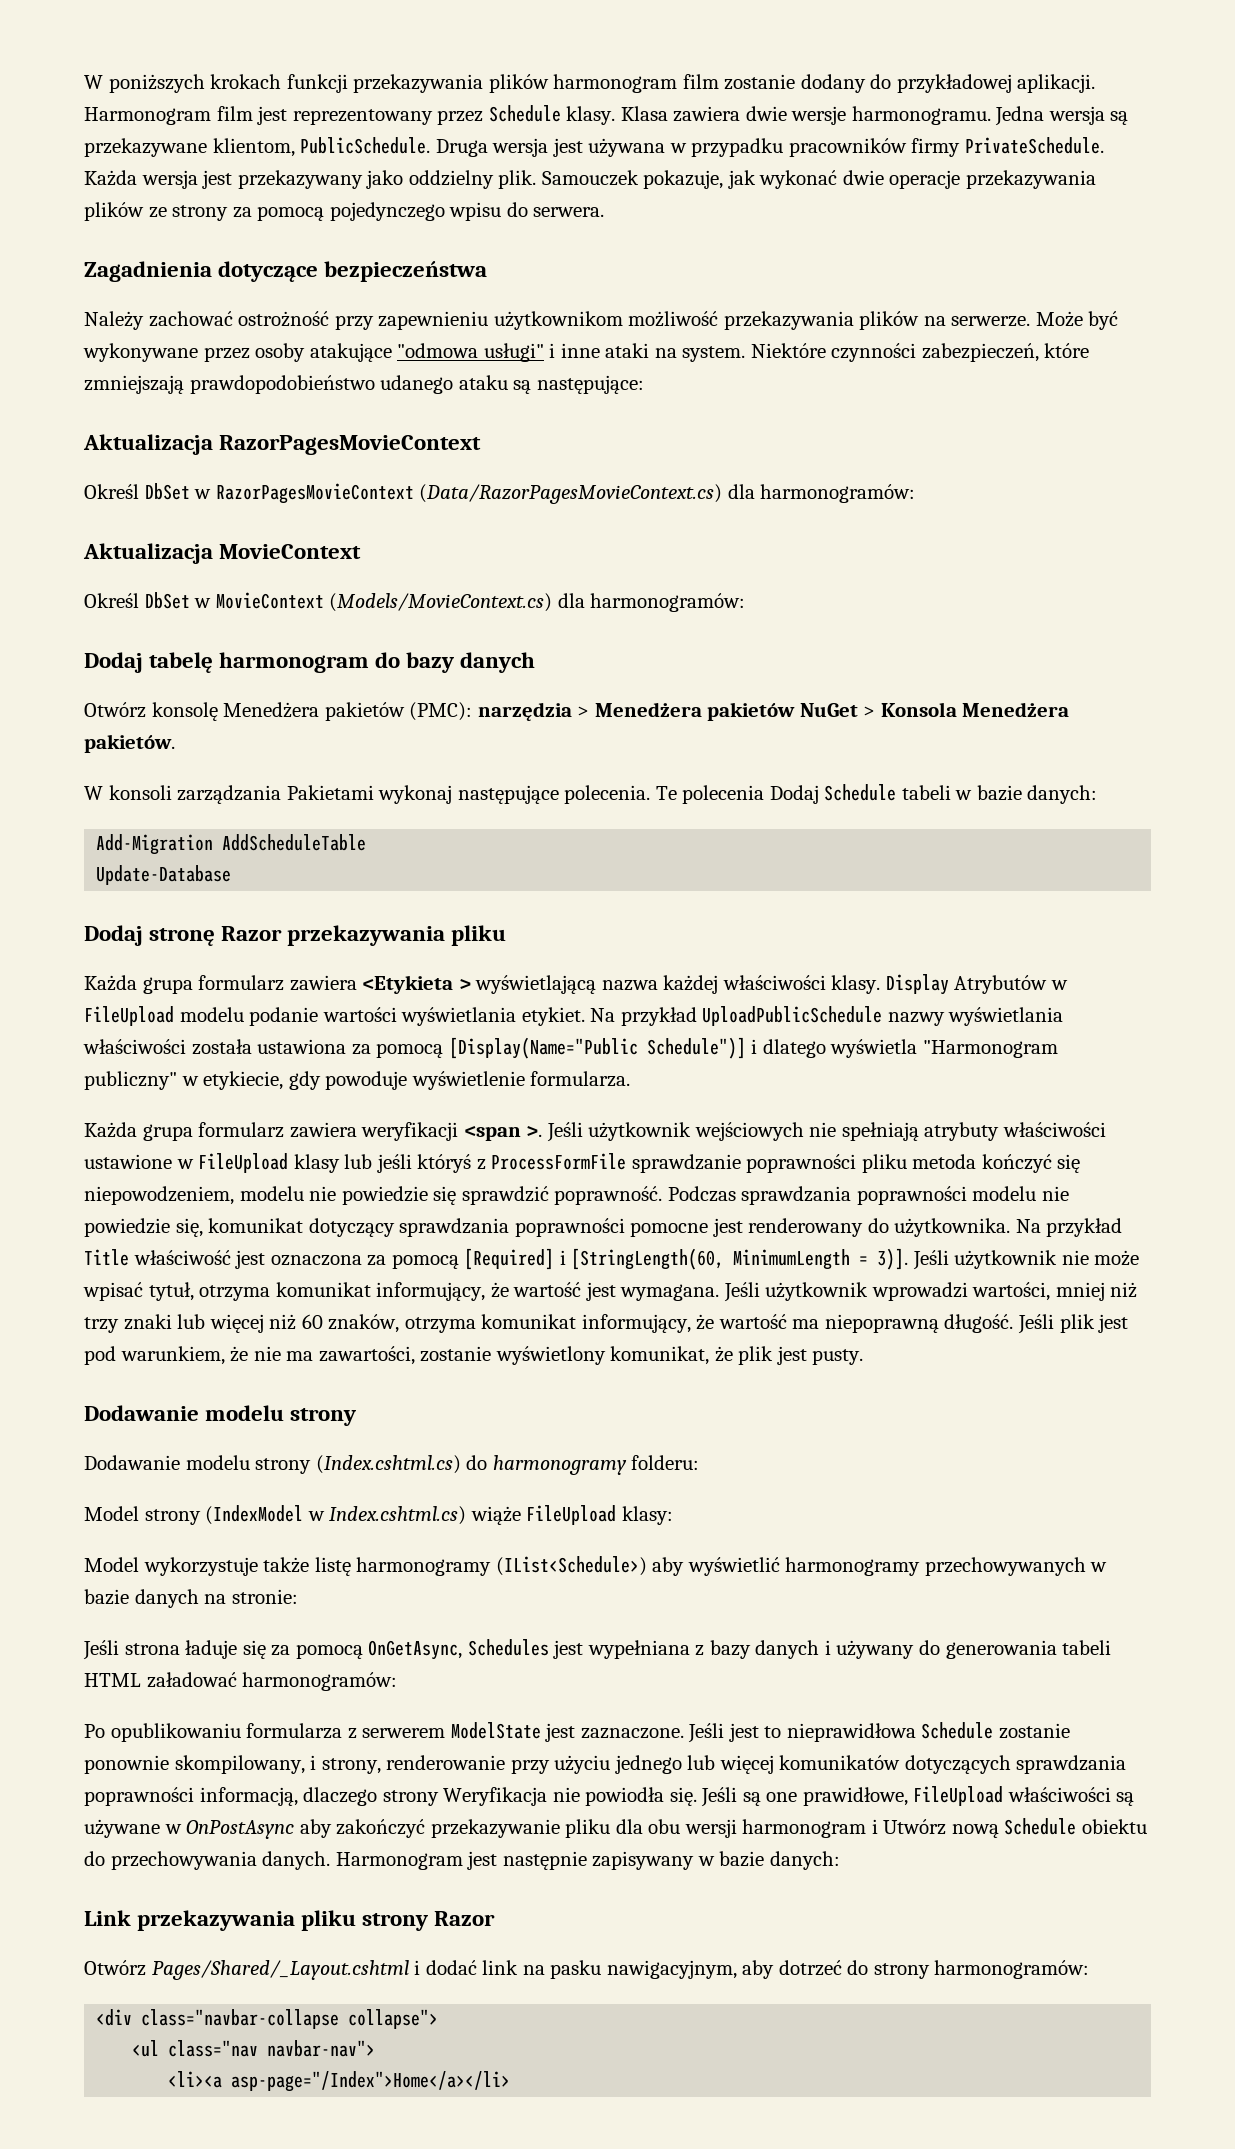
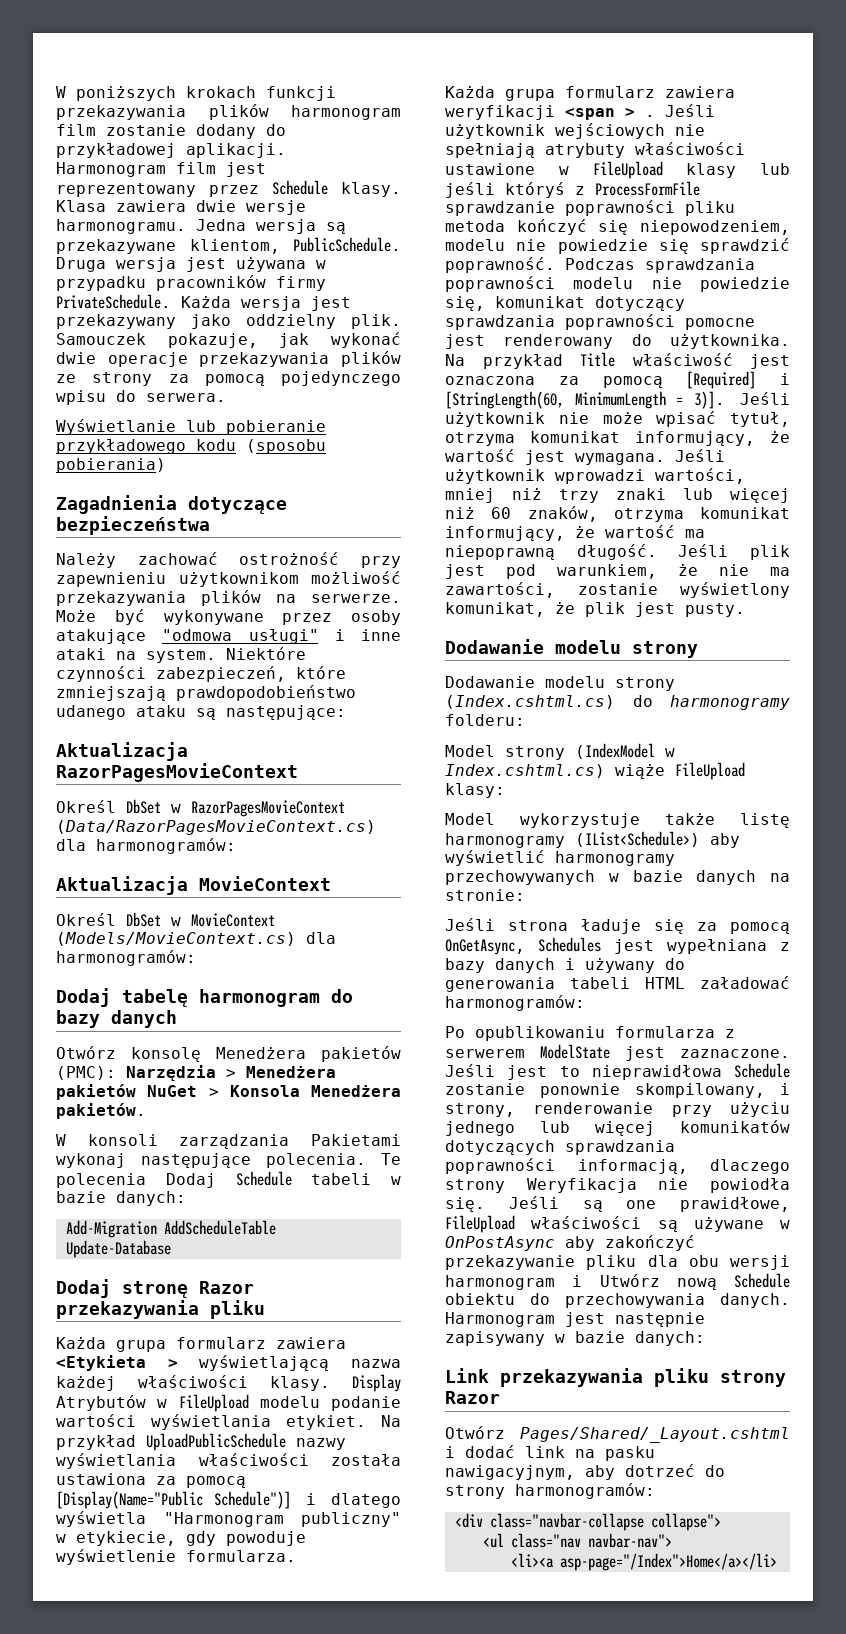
(605, 212) none -> [56,419,326,435] [56,439,326,454] [56,458,166,473] // Wyświetlanie lub pobieranie przykładowego kodu (sposobu pobierania)
[477,702,572,721] narzędzia -> [126,1065,216,1081] Narzędzia
[526,1126,543,1137] >. -> [625,108,655,117] > .

